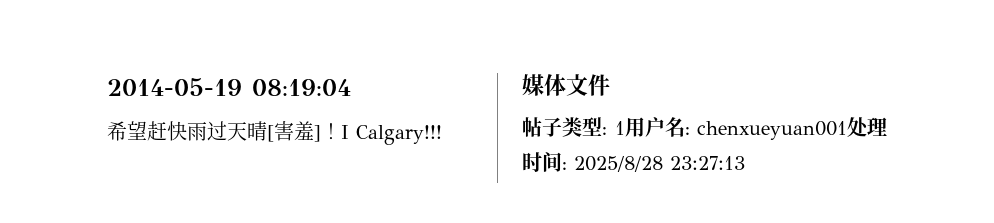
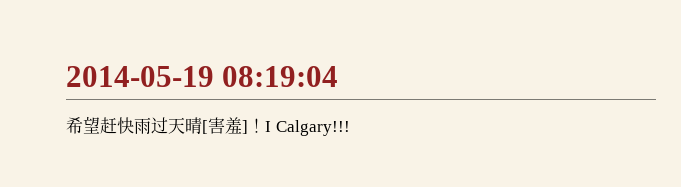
[522,74,610,96] [522,117,887,140] [522,152,745,172] // 媒体文件 // 帖子类型: 1用户名: chenxueyuan001处理时间: 2025/8/28 23:27:13 -> (350, 128) none

